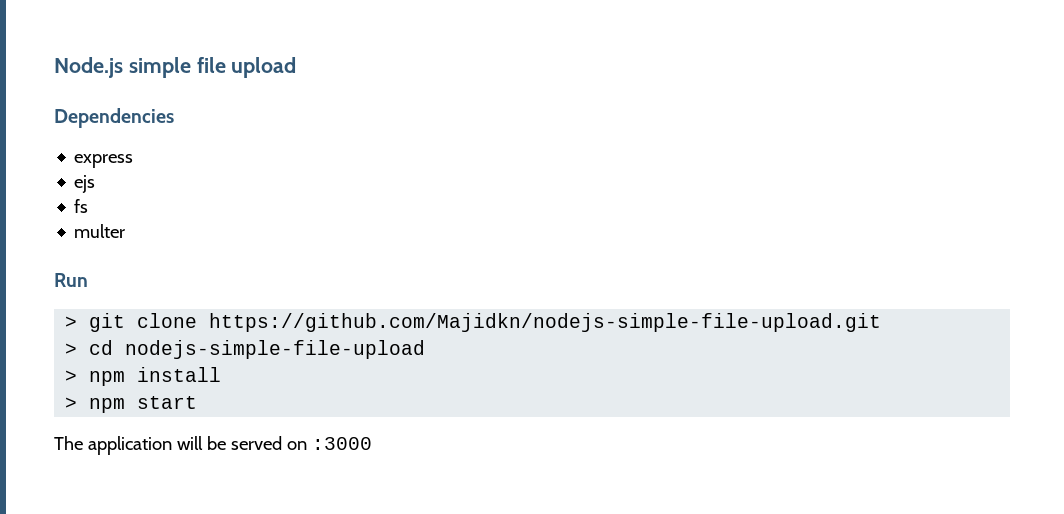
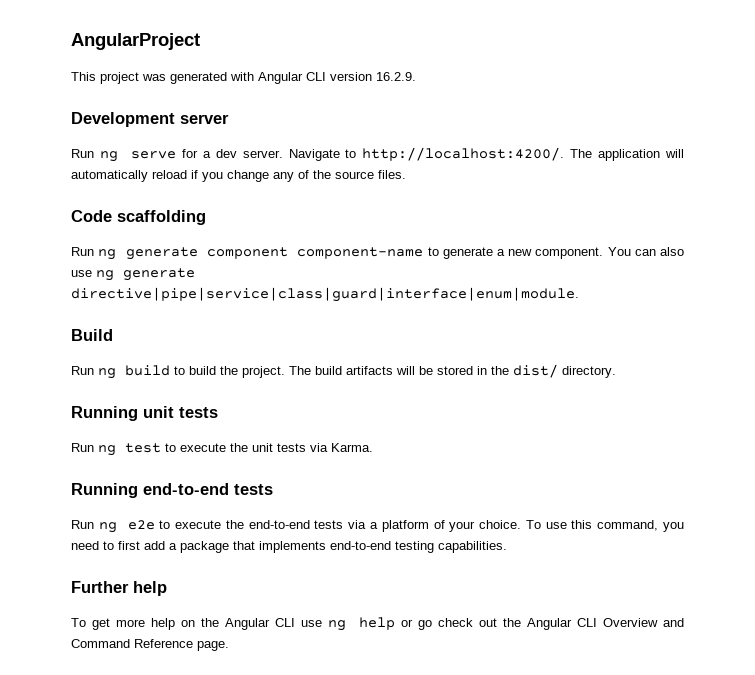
[54,57,297,78] [54,108,174,128] [74,154,134,168] [74,175,96,193] [74,199,89,213] [74,224,126,238] [54,273,88,287] [65,313,882,332] [65,340,426,359] [65,367,222,386] [65,396,198,413] [54,436,372,455] Node.js simple file upload // Dependencies // express // ejs // fs // multer // Run // > git clone https://github.com/Majidkn/nodejs-simple-file-upload.git // > cd nodejs-simple-file-upload // > npm install // > npm start // The application will be served on :3000 -> [71,33,200,50] [71,72,416,84] [71,112,229,127] [71,147,684,162] [71,170,406,182] [71,210,206,225] [71,247,684,260] [71,268,195,281] [71,287,579,302] [71,329,113,341] [71,364,616,379] [71,406,218,421] [71,443,373,456] [71,483,273,498] [71,520,684,533] [71,541,507,553] [71,581,167,596] [71,617,684,631] [71,639,229,651] AngularProject // This project was generated with Angular CLI version 16.2.9. // Development server // Run ng serve for a dev server. Navigate to http://localhost:4200/. The application will automatically reload if you change any of the source files. // Code scaffolding // Run ng generate component component-name to generate a new component. You can also use ng generate directive|pipe|service|class|guard|interface|enum|module. // Build // Run ng build to build the project. The build artifacts will be stored in the dist/ directory. // Running unit tests // Run ng test to execute the unit tests via Karma. // Running end-to-end tests // Run ng e2e to execute the end-to-end tests via a platform of your choice. To use this command, you need to first add a package that implements end-to-end testing capabilities. // Further help // To get more help on the Angular CLI use ng help or go check out the Angular CLI Overview and Command Reference page.

